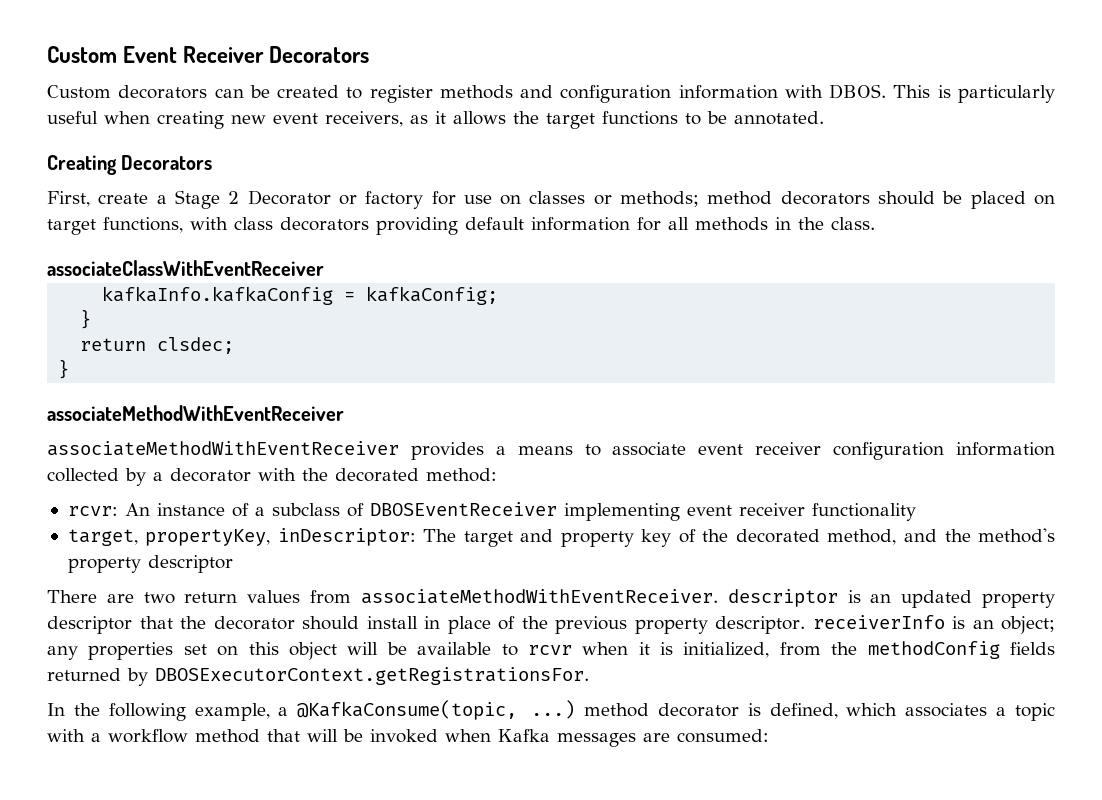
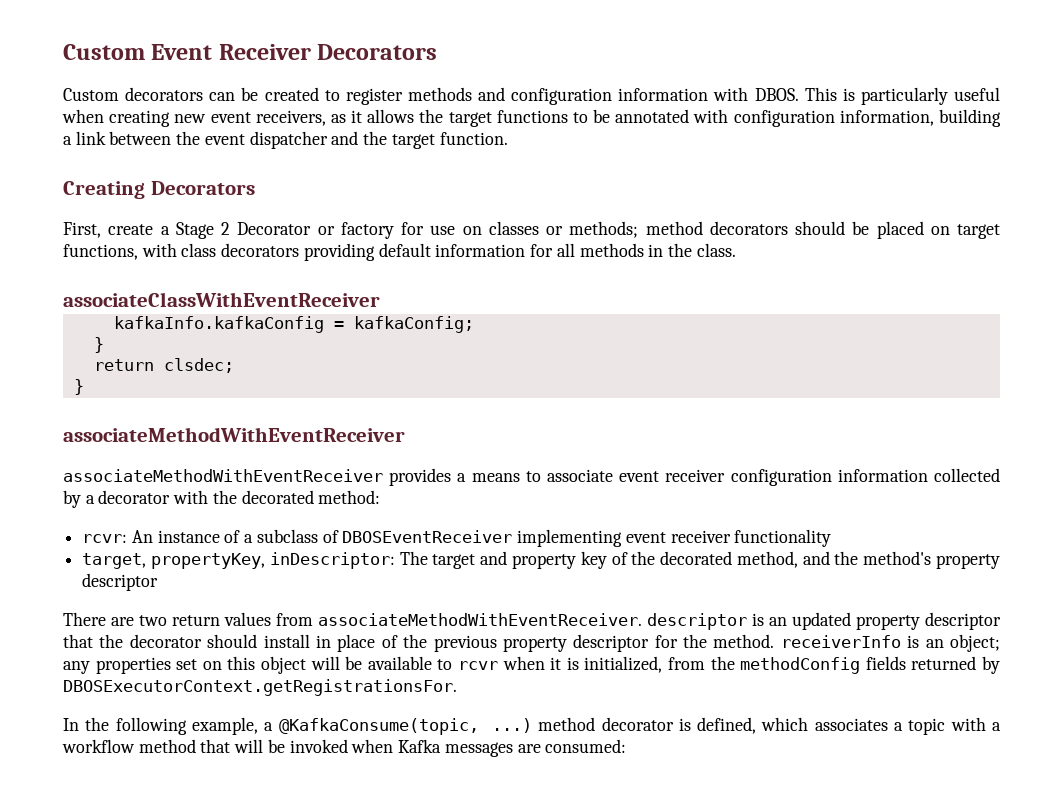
[734,111,824,125] annotated. -> [615,109,1001,127] [63,131,508,149] annotated with configuration information, building a link between the event dispatcher and the target function.
[715,616,806,634] descriptor. -> [573,634,775,652] descriptor for the method.

